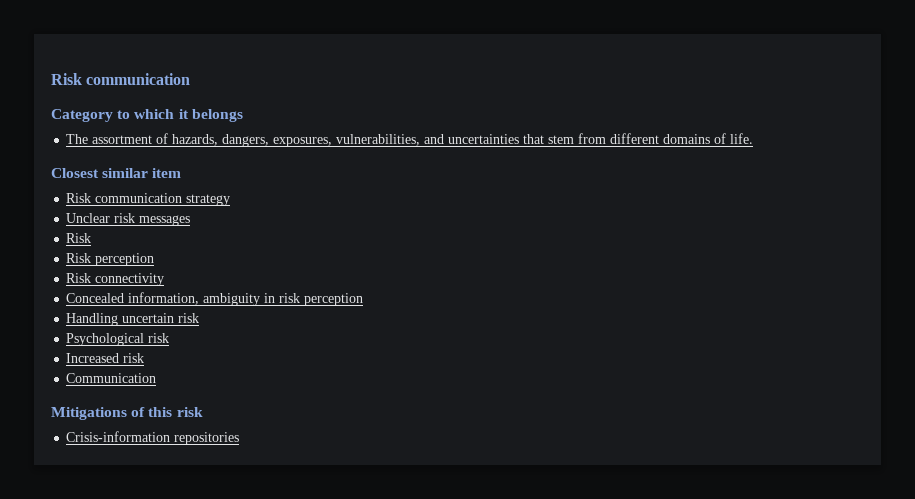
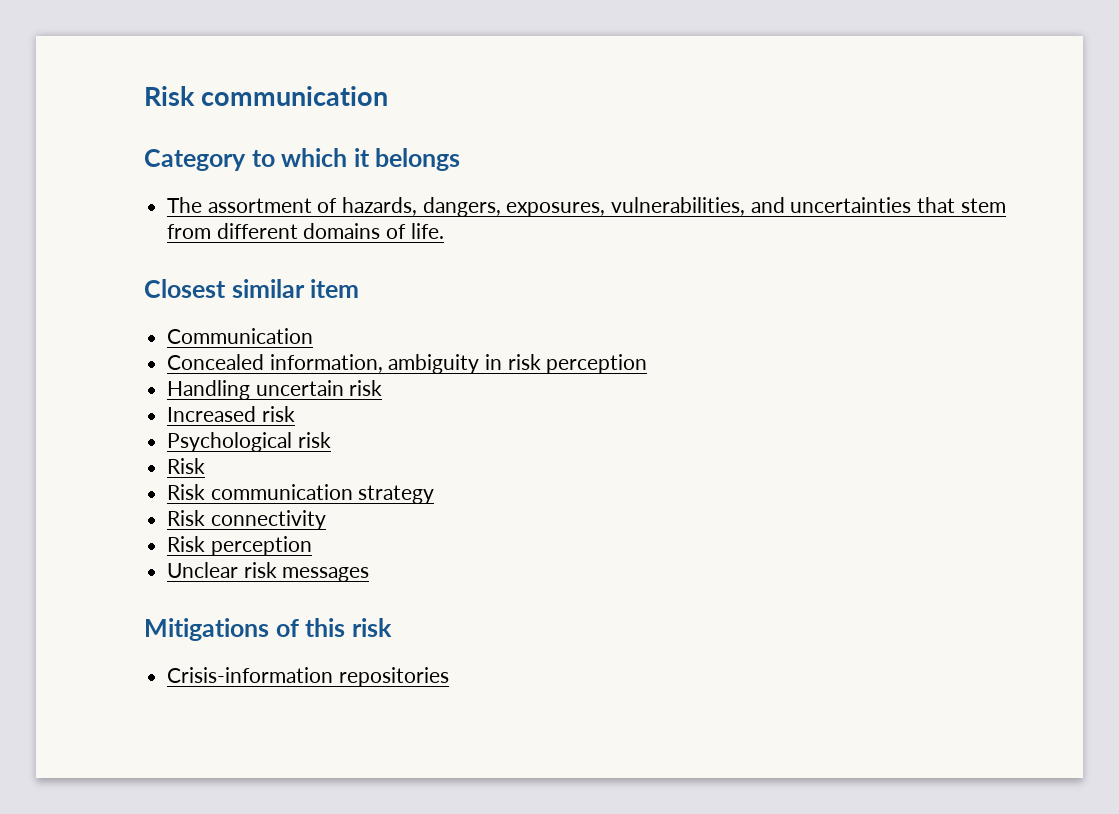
[66,193,231,206] [66,213,191,226] [66,233,92,243] [66,253,155,266] [66,273,165,286] Risk communication strategy // Unclear risk messages // Risk // Risk perception // Risk connectivity -> [167,328,314,344] Communication
(200, 318) none -> [167,406,295,422] // Increased risk
[66,353,145,363] [66,373,157,383] Increased risk // Communication -> [167,458,206,474] [167,484,435,504] [167,510,326,530] [167,536,312,556] [167,562,370,582] Risk // Risk communication strategy // Risk connectivity // Risk perception // Unclear risk messages

